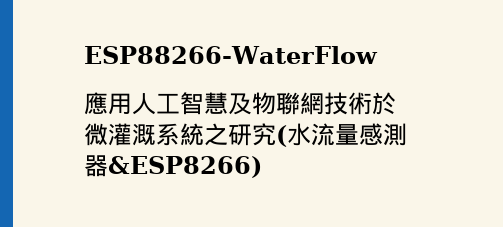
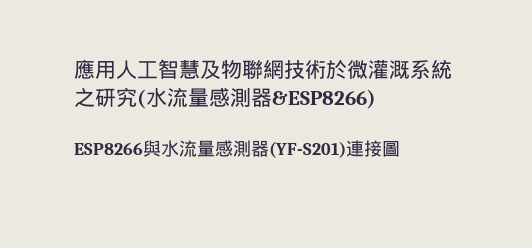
[84,46,378,64] ESP88266-WaterFlow // -> (74, 69) none
(262, 167) none -> [74,140,400,158] // ESP8266與水流量感測器(YF-S201)連接圖

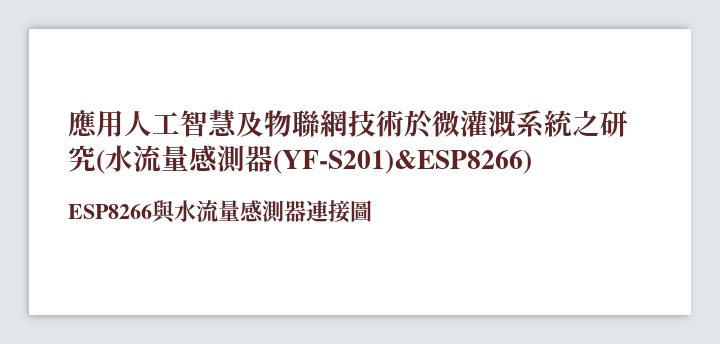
[272,89,376,109] &ESP8266) -> [273,150,532,174] (YF-S201)&ESP8266)
[269,141,346,158] (YF-S201) -> (306, 211) none

